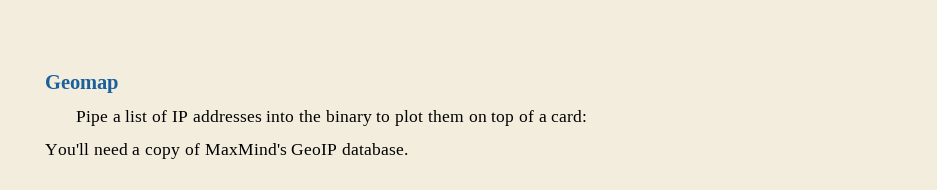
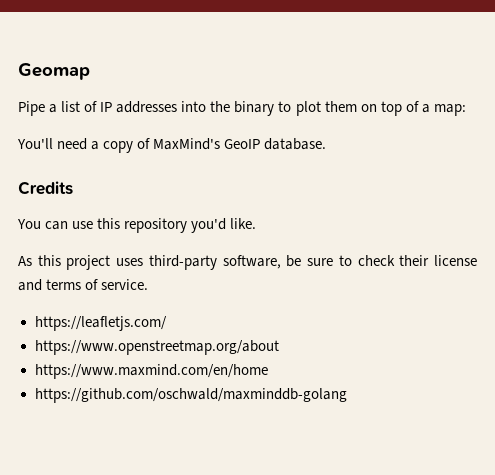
[551,110,588,122] card: -> [433,104,466,116] map:
(409, 149) none -> [18,181,73,195] [17,218,257,233] [18,255,478,270] [18,279,149,291] [34,316,167,331] [34,340,279,355] [34,364,268,379] [34,388,347,403] // Credits // You can use this repository you'd like. // As this project uses third-party software, be sure to check their license and terms of service. // https://leafletjs.com/ // https://www.openstreetmap.org/about // https://www.maxmind.com/en/home // https://github.com/oschwald/maxminddb-golang

